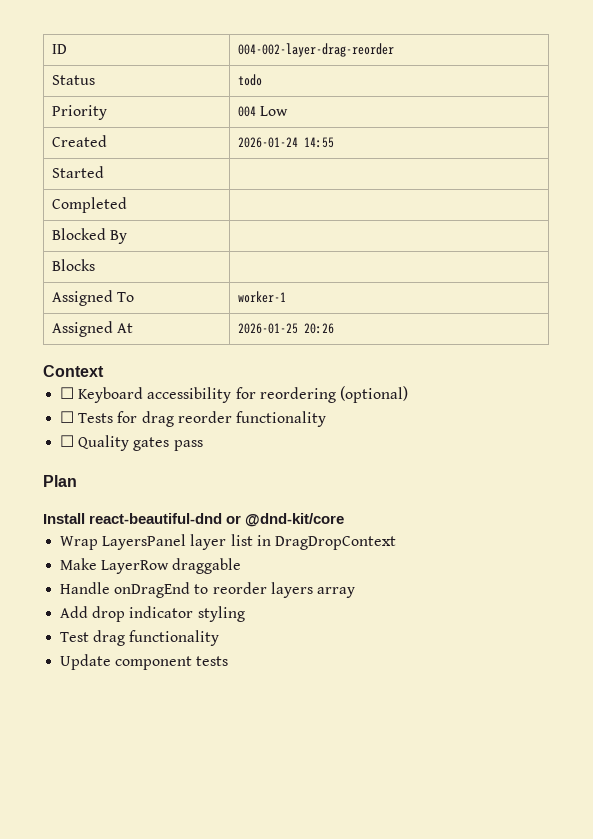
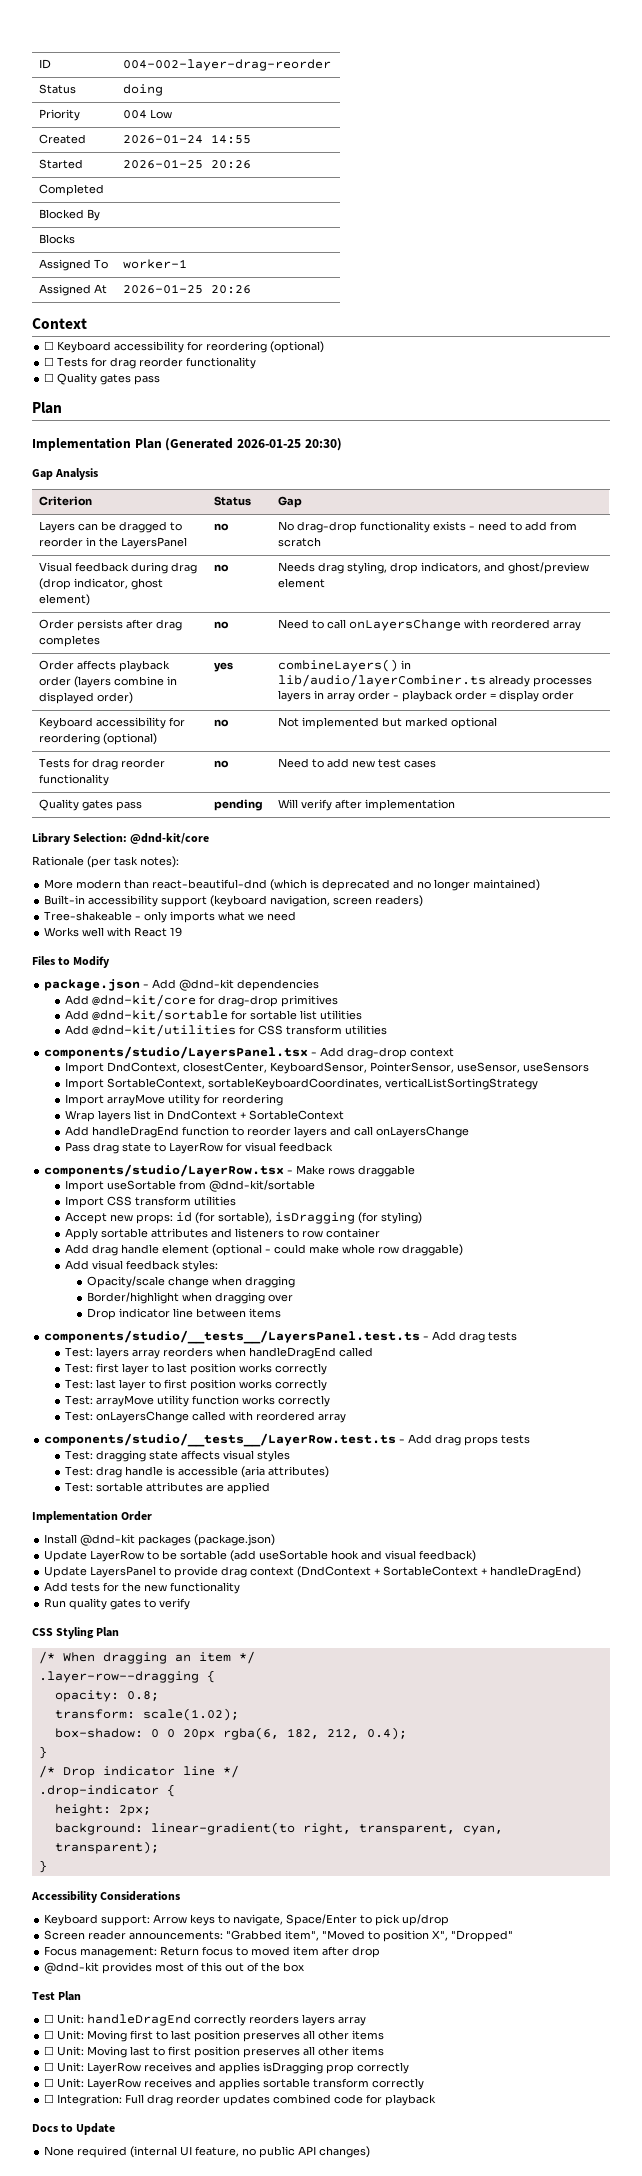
[237,74,262,86] todo -> [122,84,163,96] doing
(104, 172) none -> [122,159,251,169] 2026-01-25 20:26
[43,513,345,527] [60,534,396,550] [60,558,242,574] [60,582,355,598] [60,606,245,622] [60,630,220,646] [60,654,229,670] Install react-beautiful-dnd or @dnd-kit/core // Wrap LayersPanel layer list in DragDropContext // Make LayerRow draggable // Handle onDragEnd to reorder layers array // Add drop indicator styling // Test drag functionality // Update component tests -> [32,437,342,451] [32,468,99,480] [38,496,92,506] [213,496,251,506] [277,496,302,508] [38,521,182,533] [38,537,187,549] [213,523,229,531] [277,521,577,533] [277,537,321,547] [38,562,197,574] [38,578,163,590] [38,594,90,606] [213,564,229,572] [277,562,589,574] [277,578,325,588] [38,619,182,631] [38,635,100,647] [213,621,229,629] [277,619,581,631] [38,660,170,672] [38,676,177,688] [38,692,133,704] [213,662,233,672] [277,659,411,672] [277,674,592,687] [277,690,574,702] [38,717,185,729] [38,733,157,745] [213,719,229,727] [277,717,497,729] [38,758,165,770] [38,774,109,786] [213,760,229,768] [277,758,436,768] [38,799,142,811] [213,799,263,811] [277,799,455,811] [32,833,210,845] [32,856,179,868] [44,879,541,891] [44,895,424,907] [44,911,297,923] [44,927,183,937] [32,956,111,968] [44,979,320,991] [65,994,339,1007] [65,1009,363,1022] [65,1024,388,1037] [44,1046,455,1059] [65,1062,590,1074] [65,1078,539,1090] [65,1094,284,1106] [65,1110,345,1122] [65,1126,470,1138] [65,1142,334,1154] [44,1164,416,1177] [65,1180,316,1192] [65,1196,237,1208] [65,1212,423,1224] [65,1228,381,1240] [65,1244,464,1256] [65,1260,219,1272] [86,1276,295,1288] [86,1292,293,1304] [86,1308,281,1320] [44,1330,518,1344] [65,1347,374,1359] [65,1363,328,1375] [65,1379,328,1391] [65,1395,331,1407] [65,1411,347,1423] [44,1433,531,1447] [65,1450,291,1462] [65,1466,330,1478] [65,1482,271,1494] [32,1511,153,1523] [44,1534,276,1546] [44,1550,477,1562] [44,1566,582,1578] [44,1582,241,1594] [44,1598,191,1610] [32,1627,120,1639] [38,1651,255,1664] [38,1670,215,1683] [54,1690,159,1702] [54,1708,239,1721] [54,1727,407,1740] [38,1746,47,1759] [38,1765,239,1778] [38,1784,175,1797] [54,1804,151,1816] [54,1822,503,1835] [54,1841,159,1854] [38,1860,47,1873] [31,1891,181,1903] [44,1914,450,1926] [44,1930,514,1942] [44,1946,381,1958] [44,1962,305,1974] [32,1991,82,2001] [44,2014,367,2026] [44,2030,385,2042] [44,2046,385,2058] [44,2062,410,2074] [44,2078,425,2090] [44,2094,437,2106] [32,2123,116,2135] [44,2146,371,2158] Implementation Plan (Generated 2026-01-25 20:30) // Gap Analysis // Criterion | Status | Gap // Layers can be dragged to reorder in the LayersPanel | no | No drag-drop functionality exists - need to add from scratch // Visual feedback during drag (drop indicator, ghost element) | no | Needs drag styling, drop indicators, and ghost/preview element // Order persists after drag completes | no | Need to call onLayersChange with reordered array // Order affects playback order (layers combine in displayed order) | yes | combineLayers() in lib/audio/layerCombiner.ts already processes layers in array order - playback order = display order // Keyboard accessibility for reordering (optional) | no | Not implemented but marked optional // Tests for drag reorder functionality | no | Need to add new test cases // Quality gates pass | pending | Will verify after implementation // Library Selection: @dnd-kit/core // Rationale (per task notes): // More modern than react-beautiful-dnd (which is deprecated and no longer maintained) // Built-in accessibility support (keyboard navigation, screen readers) // Tree-shakeable - only imports what we need // Works well with React 19 // Files to Modify // package.json - Add @dnd-kit dependencies // Add @dnd-kit/core for drag-drop primitives // Add @dnd-kit/sortable for sortable list utilities // Add @dnd-kit/utilities for CSS transform utilities // components/studio/LayersPanel.tsx - Add drag-drop context // Import DndContext, closestCenter, KeyboardSensor, PointerSensor, useSensor, useSensors // Import SortableContext, sortableKeyboardCoordinates, verticalListSortingStrategy // Import arrayMove utility for reordering // Wrap layers list in DndContext + SortableContext // Add handleDragEnd function to reorder layers and call onLayersChange // Pass drag state to LayerRow for visual feedback // components/studio/LayerRow.tsx - Make rows draggable // Import useSortable from @dnd-kit/sortable // Import CSS transform utilities // Accept new props: id (for sortable), isDragging (for styling) // Apply sortable attributes and listeners to row container // Add drag handle element (optional - could make whole row draggable) // Add visual feedback styles: // Opacity/scale change when dragging // Border/highlight when dragging over // Drop indicator line between items // components/studio/__tests__/LayersPanel.test.ts - Add drag tests // Test: layers array reorders when handleDragEnd called // Test: first layer to last position works correctly // Test: last layer to first position works correctly // Test: arrayMove utility function works correctly // Test: onLayersChange called with reordered array // components/studio/__tests__/LayerRow.test.ts - Add drag props tests // Test: dragging state affects visual styles // Test: drag handle is accessible (aria attributes) // Test: sortable attributes are applied // Implementation Order // Install @dnd-kit packages (package.json) // Update LayerRow to be sortable (add useSortable hook and visual feedback) // Update LayersPanel to provide drag context (DndContext + SortableContext + handleDragEnd) // Add tests for the new functionality // Run quality gates to verify // CSS Styling Plan // /* When dragging an item */ // .layer-row--dragging { // opacity: 0.8; // transform: scale(1.02); // box-shadow: 0 0 20px rgba(6, 182, 212, 0.4); // } // /* Drop indicator line */ // .drop-indicator { // height: 2px; // background: linear-gradient(to right, transparent, cyan, transparent); // } // Accessibility Considerations // Keyboard support: Arrow keys to navigate, Space/Enter to pick up/drop // Screen reader announcements: "Grabbed item", "Moved to position X", "Dropped" // Focus management: Return focus to moved item after drop // @dnd-kit provides most of this out of the box // Test Plan // ☐ Unit: handleDragEnd correctly reorders layers array // ☐ Unit: Moving first to last position preserves all other items // ☐ Unit: Moving last to first position preserves all other items // ☐ Unit: LayerRow receives and applies isDragging prop correctly // ☐ Unit: LayerRow receives and applies sortable transform correctly // ☐ Integration: Full drag reorder updates combined code for playback // Docs to Update // None required (internal UI feature, no public API changes)

